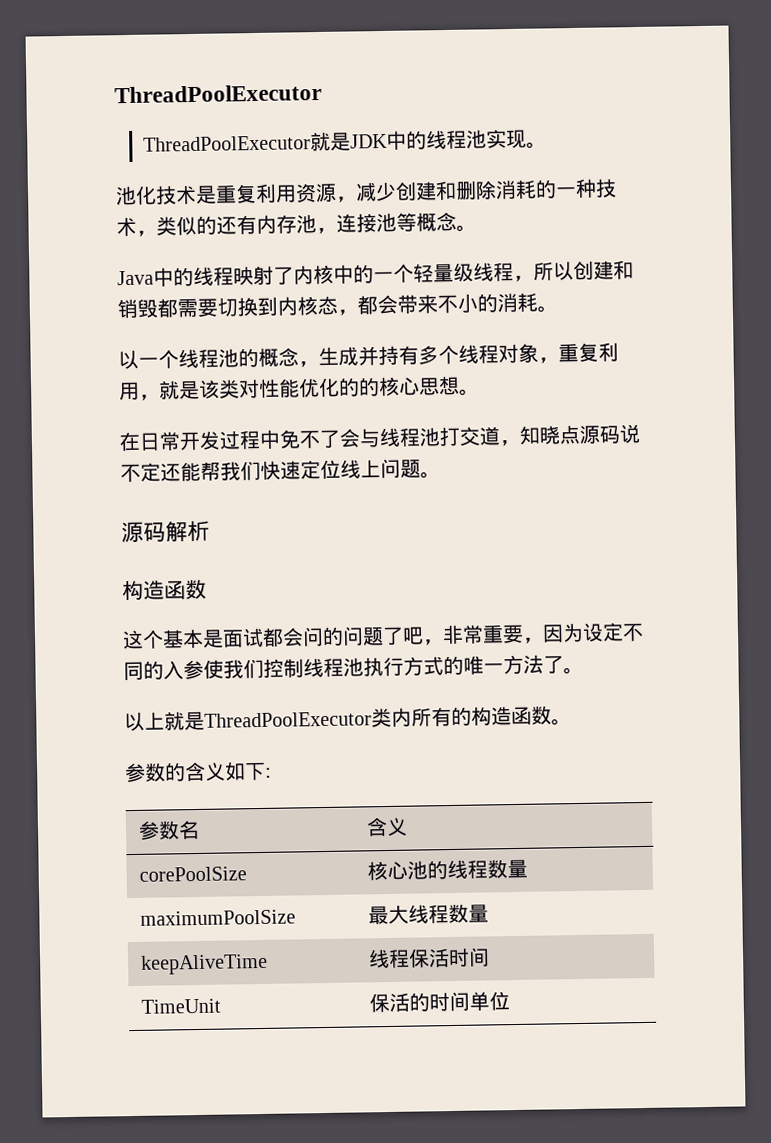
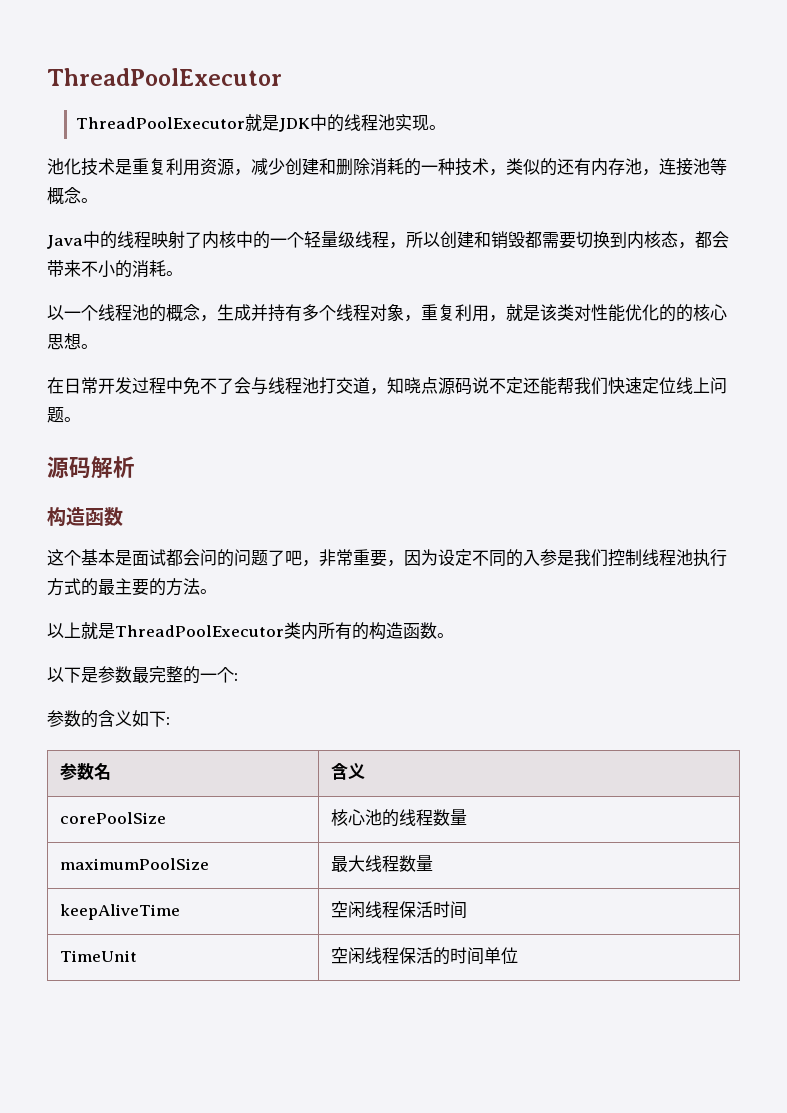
[203,659,224,679] 使 -> [557,550,574,566] 是
[463,654,564,675] 唯一方法了 -> [98,578,200,596] 最主要的方法
(572, 722) none -> [47,666,238,684] // 以下是参数最完整的一个:
(268, 964) none -> [331,901,366,918] 空闲
(221, 1006) none -> [331,947,400,964] 空闲线程

